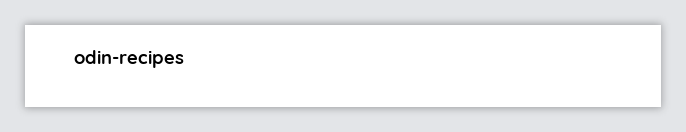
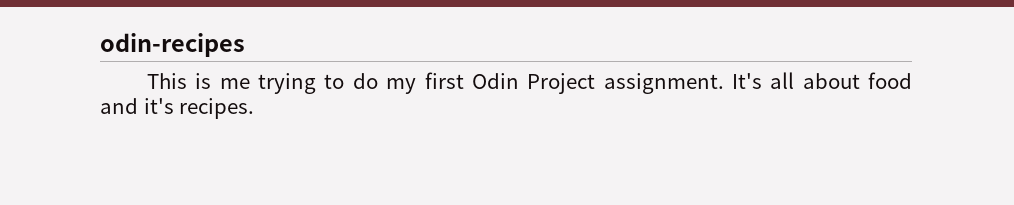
(184, 59) none -> [147,72,912,94] [100,98,255,119] // This is me trying to do my first Odin Project assignment. It's all about food and it's recipes.

